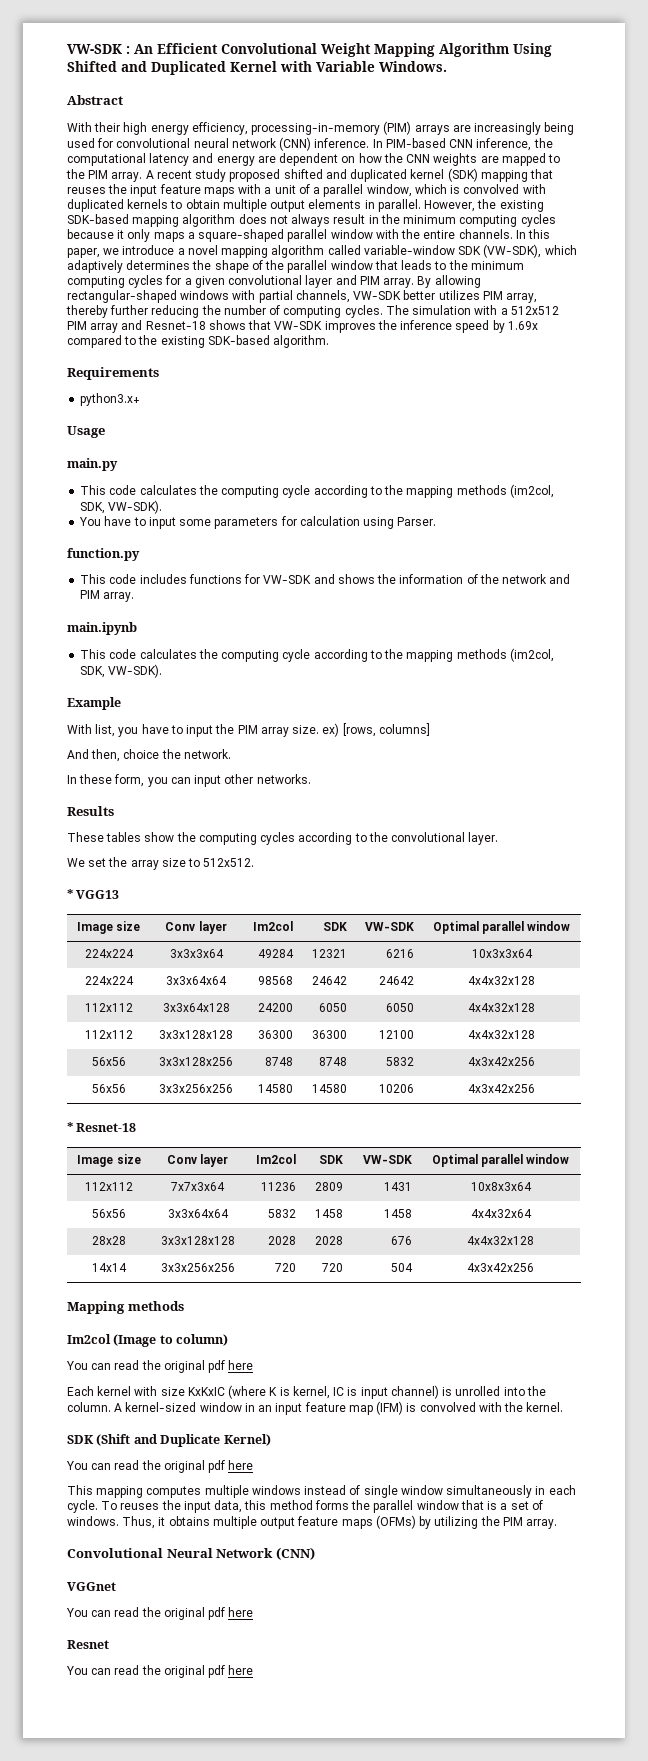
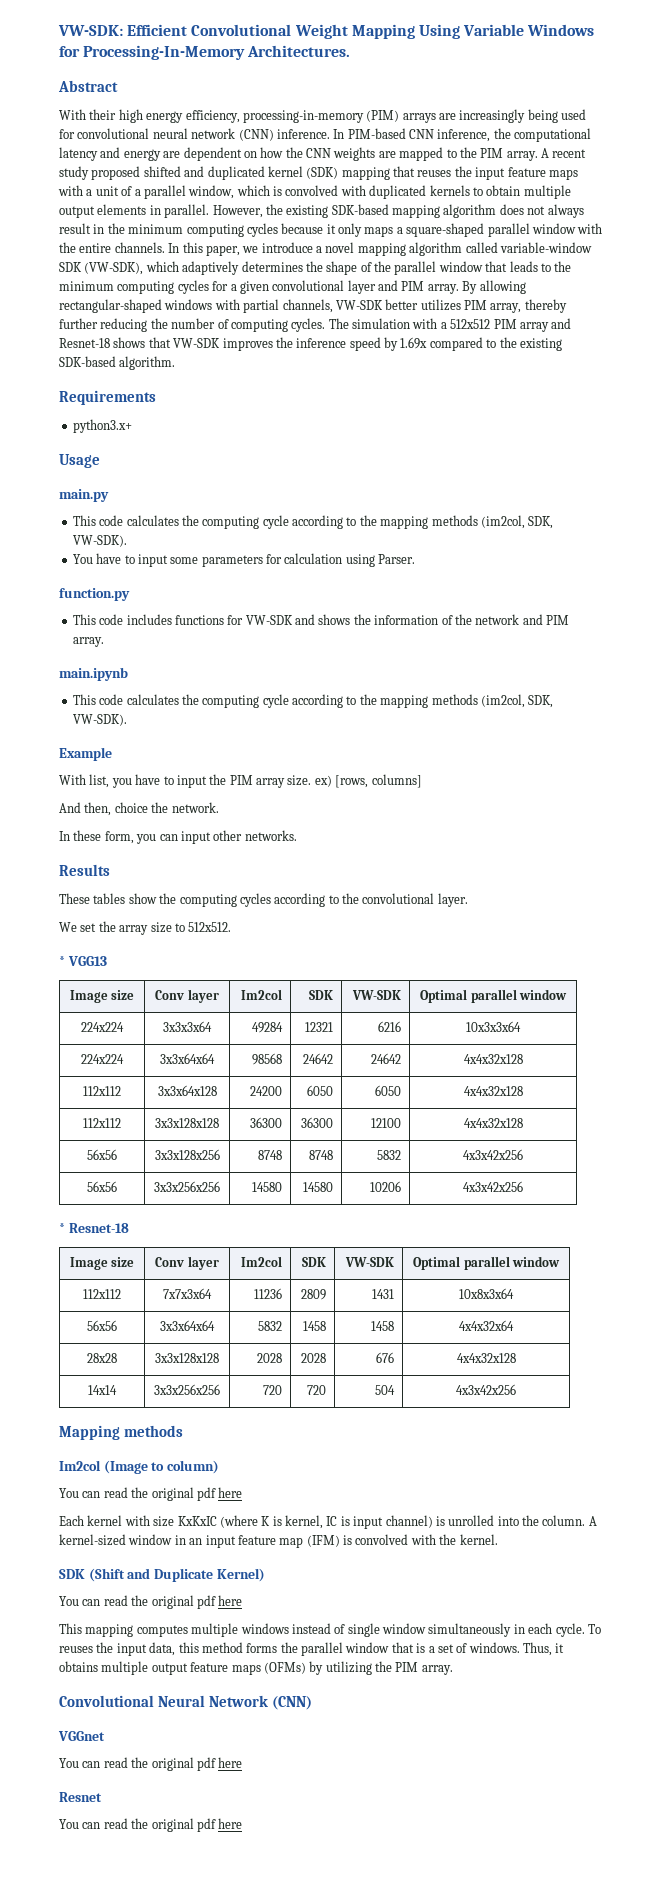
[67,44,153,54] VW-SDK : An -> [58,25,123,36] VW-SDK:
[439,43,552,57] [67,61,447,75] Algorithm Using Shifted and Duplicated Kernel with Variable Windows. -> [418,24,595,39] [59,45,351,60] Using Variable Windows for Processing-In-Memory Architectures.

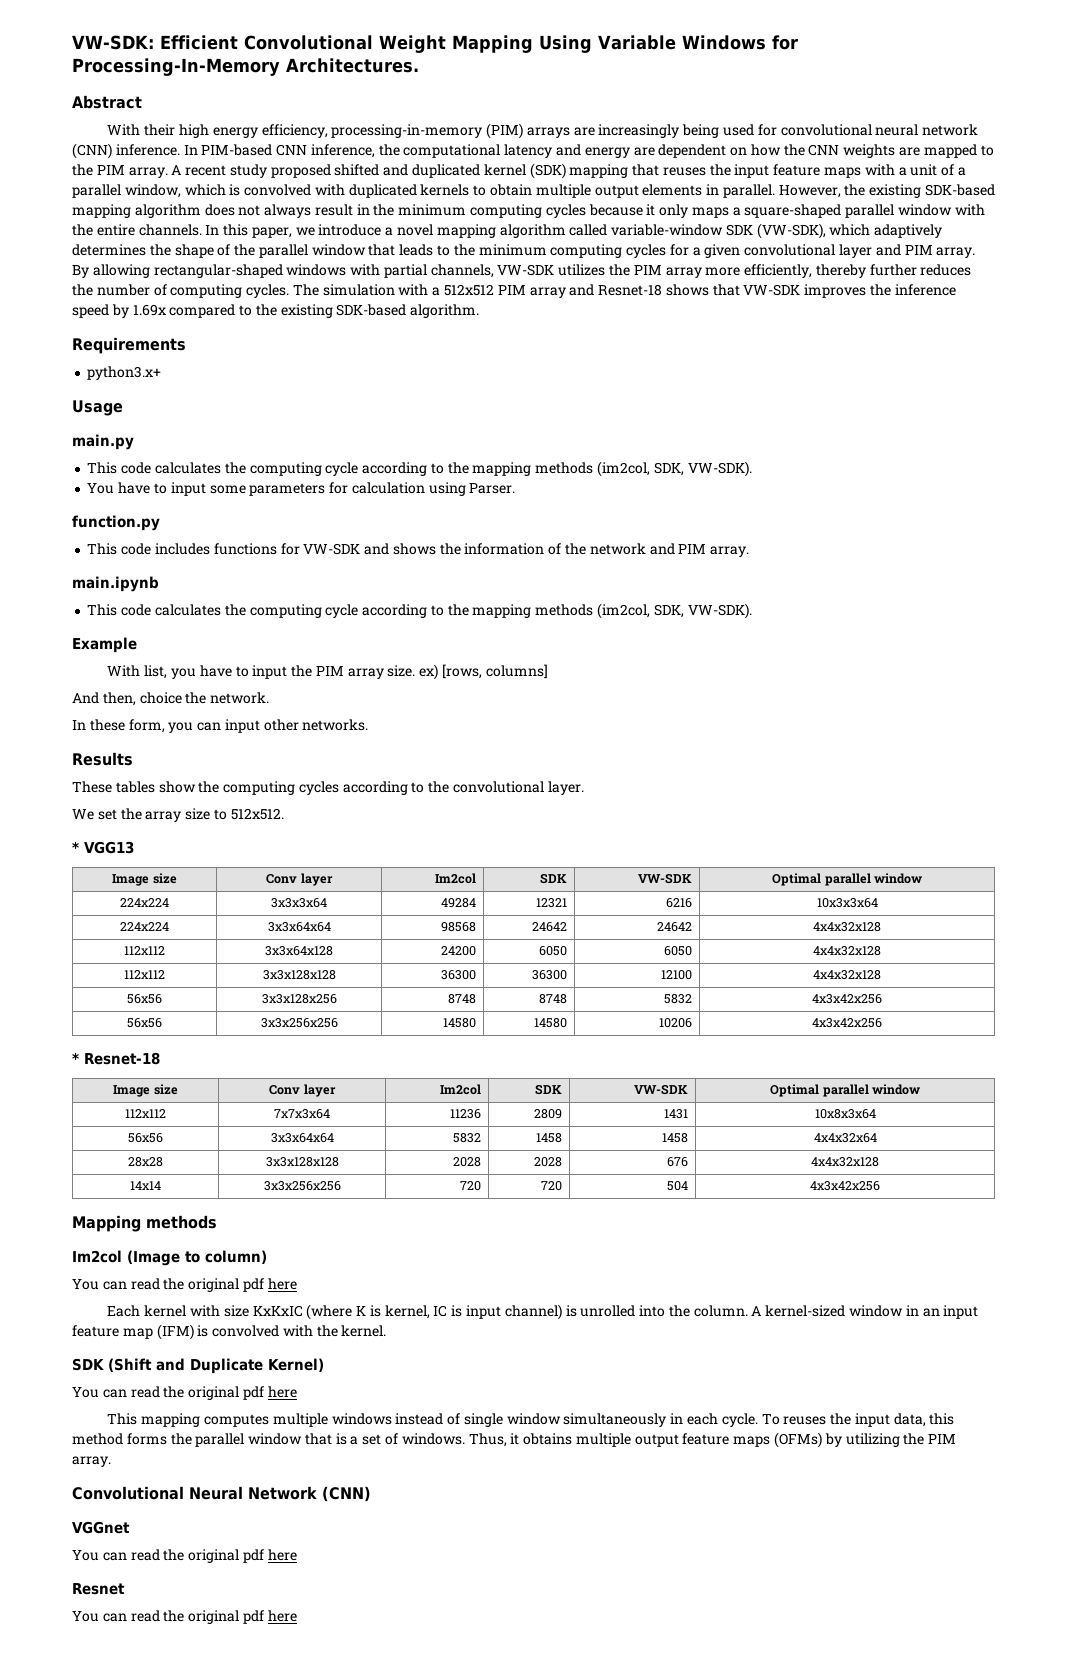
[385,299,522,313] better utilizes PIM array, -> [558,264,813,278] utilizes the PIM array more efficiently,
[100,318,148,332] reducing -> [920,264,972,276] reduces

